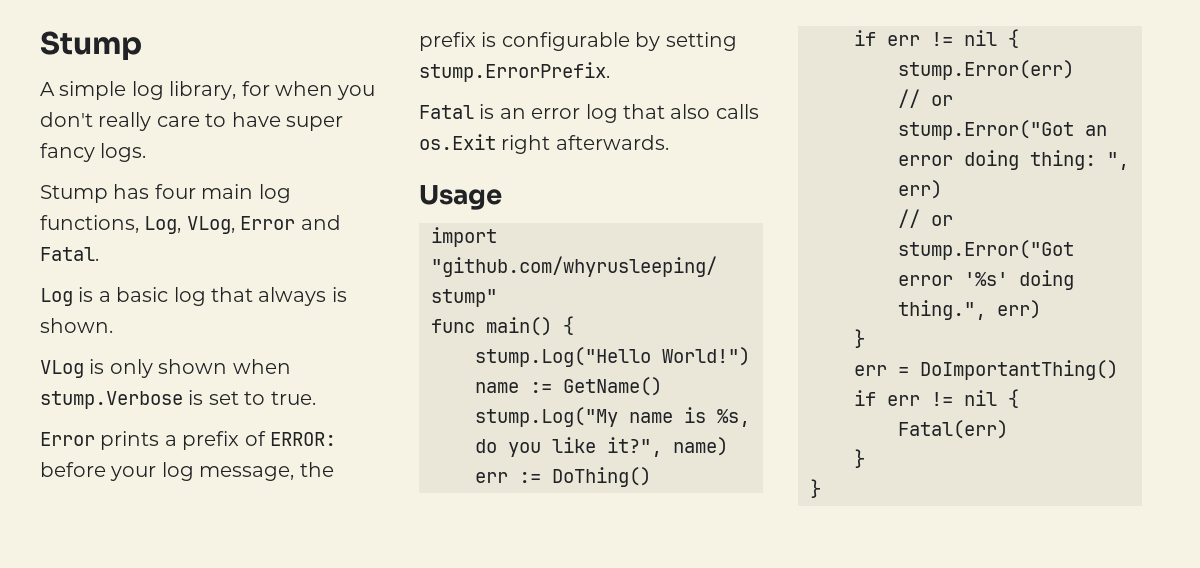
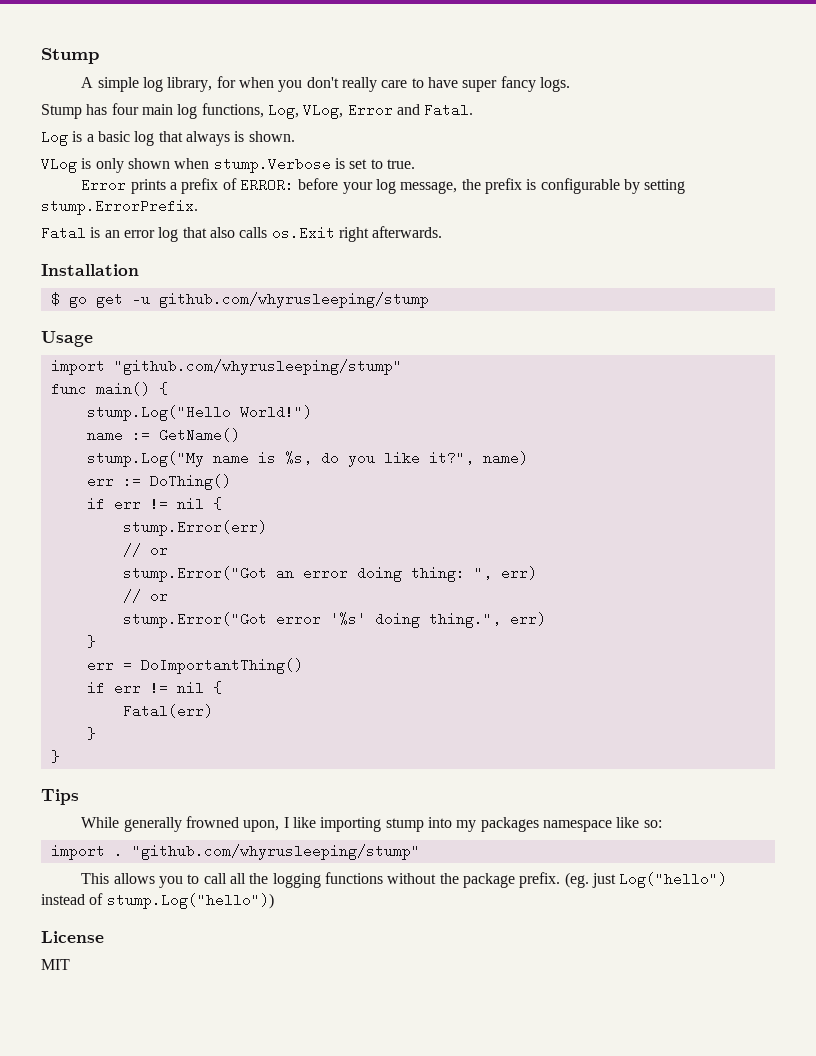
(669, 142) none -> [41,264,139,276] [50,292,429,308] // Installation // $ go get -u github.com/whyrusleeping/stump
(821, 488) none -> [41,789,79,805] [81,816,662,832] [50,844,420,860] [81,872,728,888] [41,893,274,909] [41,931,104,943] [41,959,70,970] // Tips // While generally frowned upon, I like importing stump into my packages namespace like so: // import . "github.com/whyrusleeping/stump" // This allows you to call all the logging functions without the package prefix. (eg. just Log("hello") instead of stump.Log("hello")) // License // MIT

